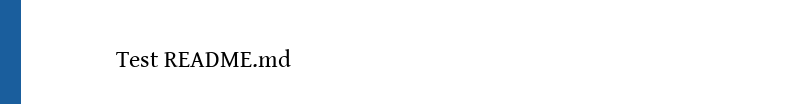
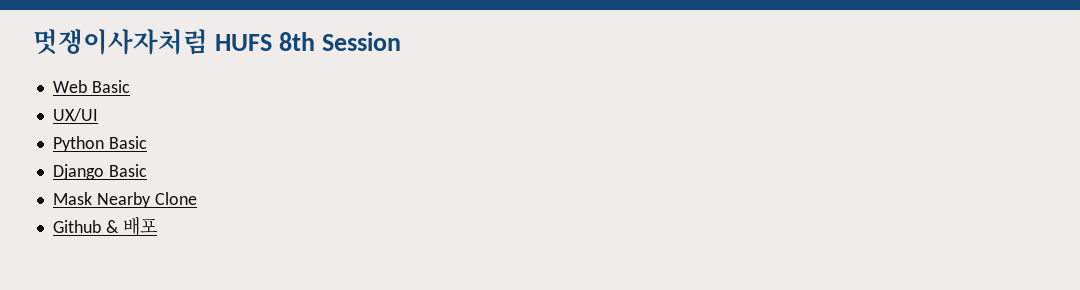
[116,49,292,67] Test README.md -> [33,29,401,55] [52,80,130,93] [52,108,98,122] [52,136,147,152] [52,164,147,180] [52,192,197,208] [52,217,157,236] 멋쟁이사자처럼 HUFS 8th Session // Web Basic // UX/UI // Python Basic // Django Basic // Mask Nearby Clone // Github & 배포

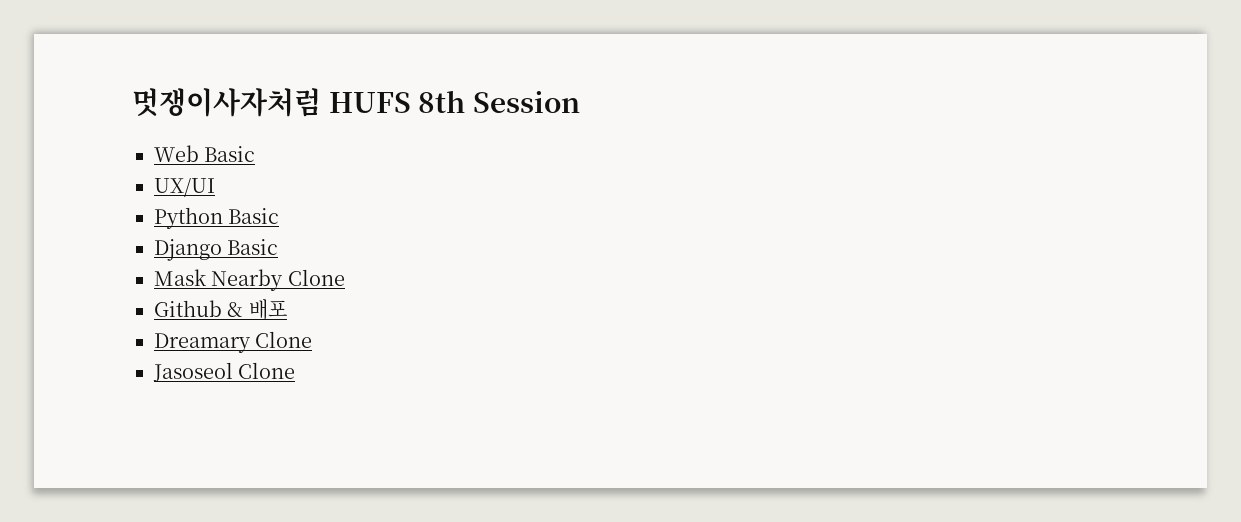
(157, 226) none -> [154,331,313,353] [153,362,296,382] // Dreamary Clone // Jasoseol Clone

